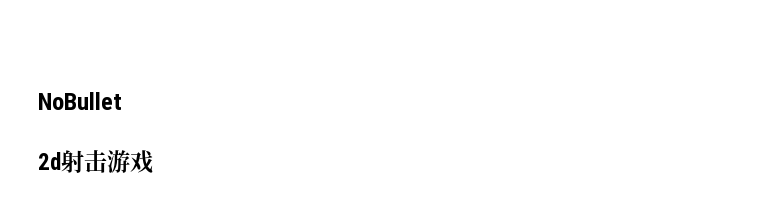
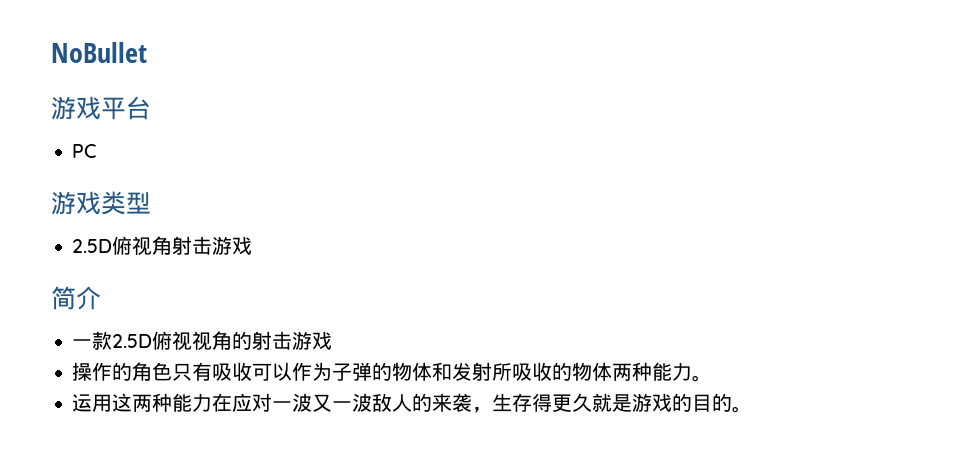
[38,150,153,174] 2d射击游戏 -> [51,96,151,120] [72,144,97,158] [51,191,151,215] [72,236,253,256] [51,286,101,310] [72,331,333,351] [72,362,713,382] [72,393,753,413] 游戏平台 // PC // 游戏类型 // 2.5D俯视角射击游戏 // 简介 // 一款2.5D俯视视角的射击游戏 // 操作的角色只有吸收可以作为子弹的物体和发射所吸收的物体两种能力。 // 运用这两种能力在应对一波又一波敌人的来袭，生存得更久就是游戏的目的。

